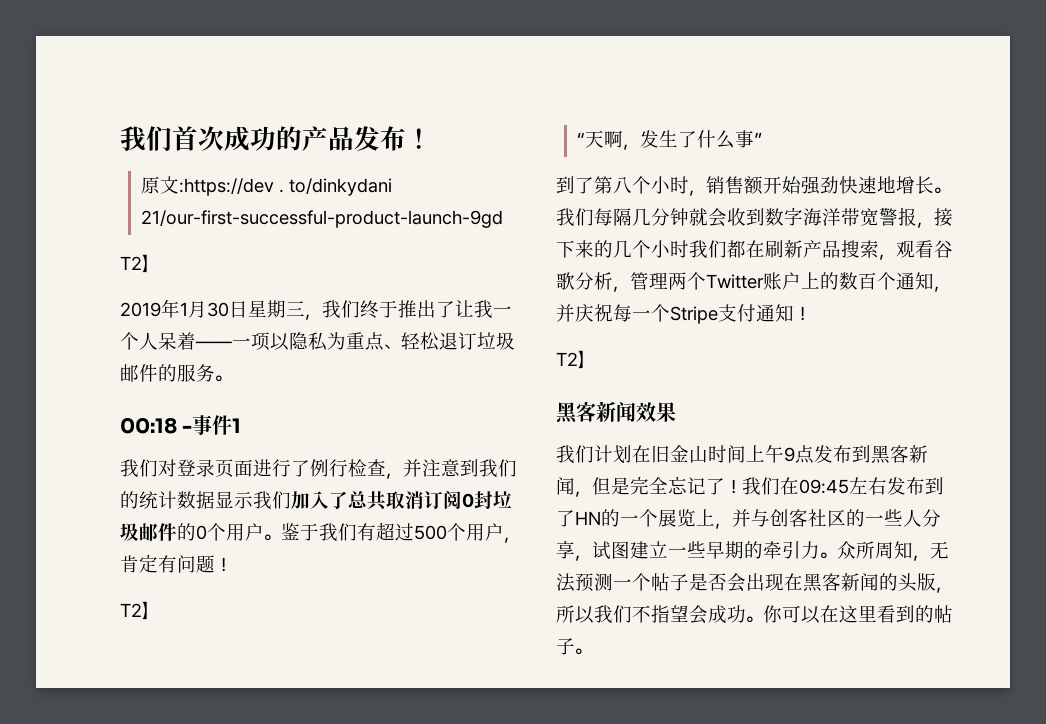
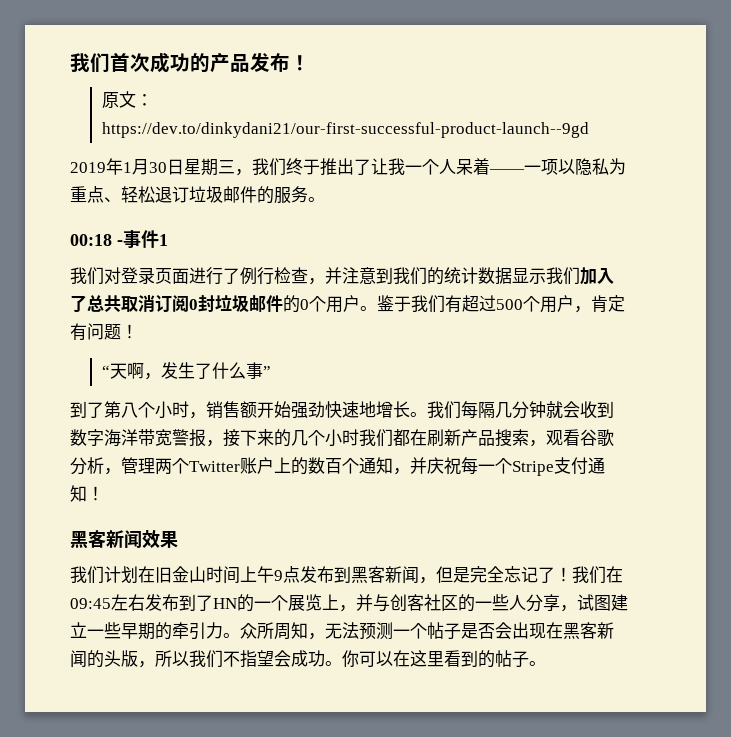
[179,178,393,196] [141,210,504,228] [120,254,149,273] :https://dev . to/dinkydani 21/our-first-successful-product-launch-9gd // T2】 -> [135,94,153,106] [101,122,589,138] ：https://dev.to/dinkydani21/our-first-successful-product-launch--9gd
[120,601,149,620] // T2】 -> (138, 331) none
[556,350,585,369] // T2】 -> (104, 493) none

